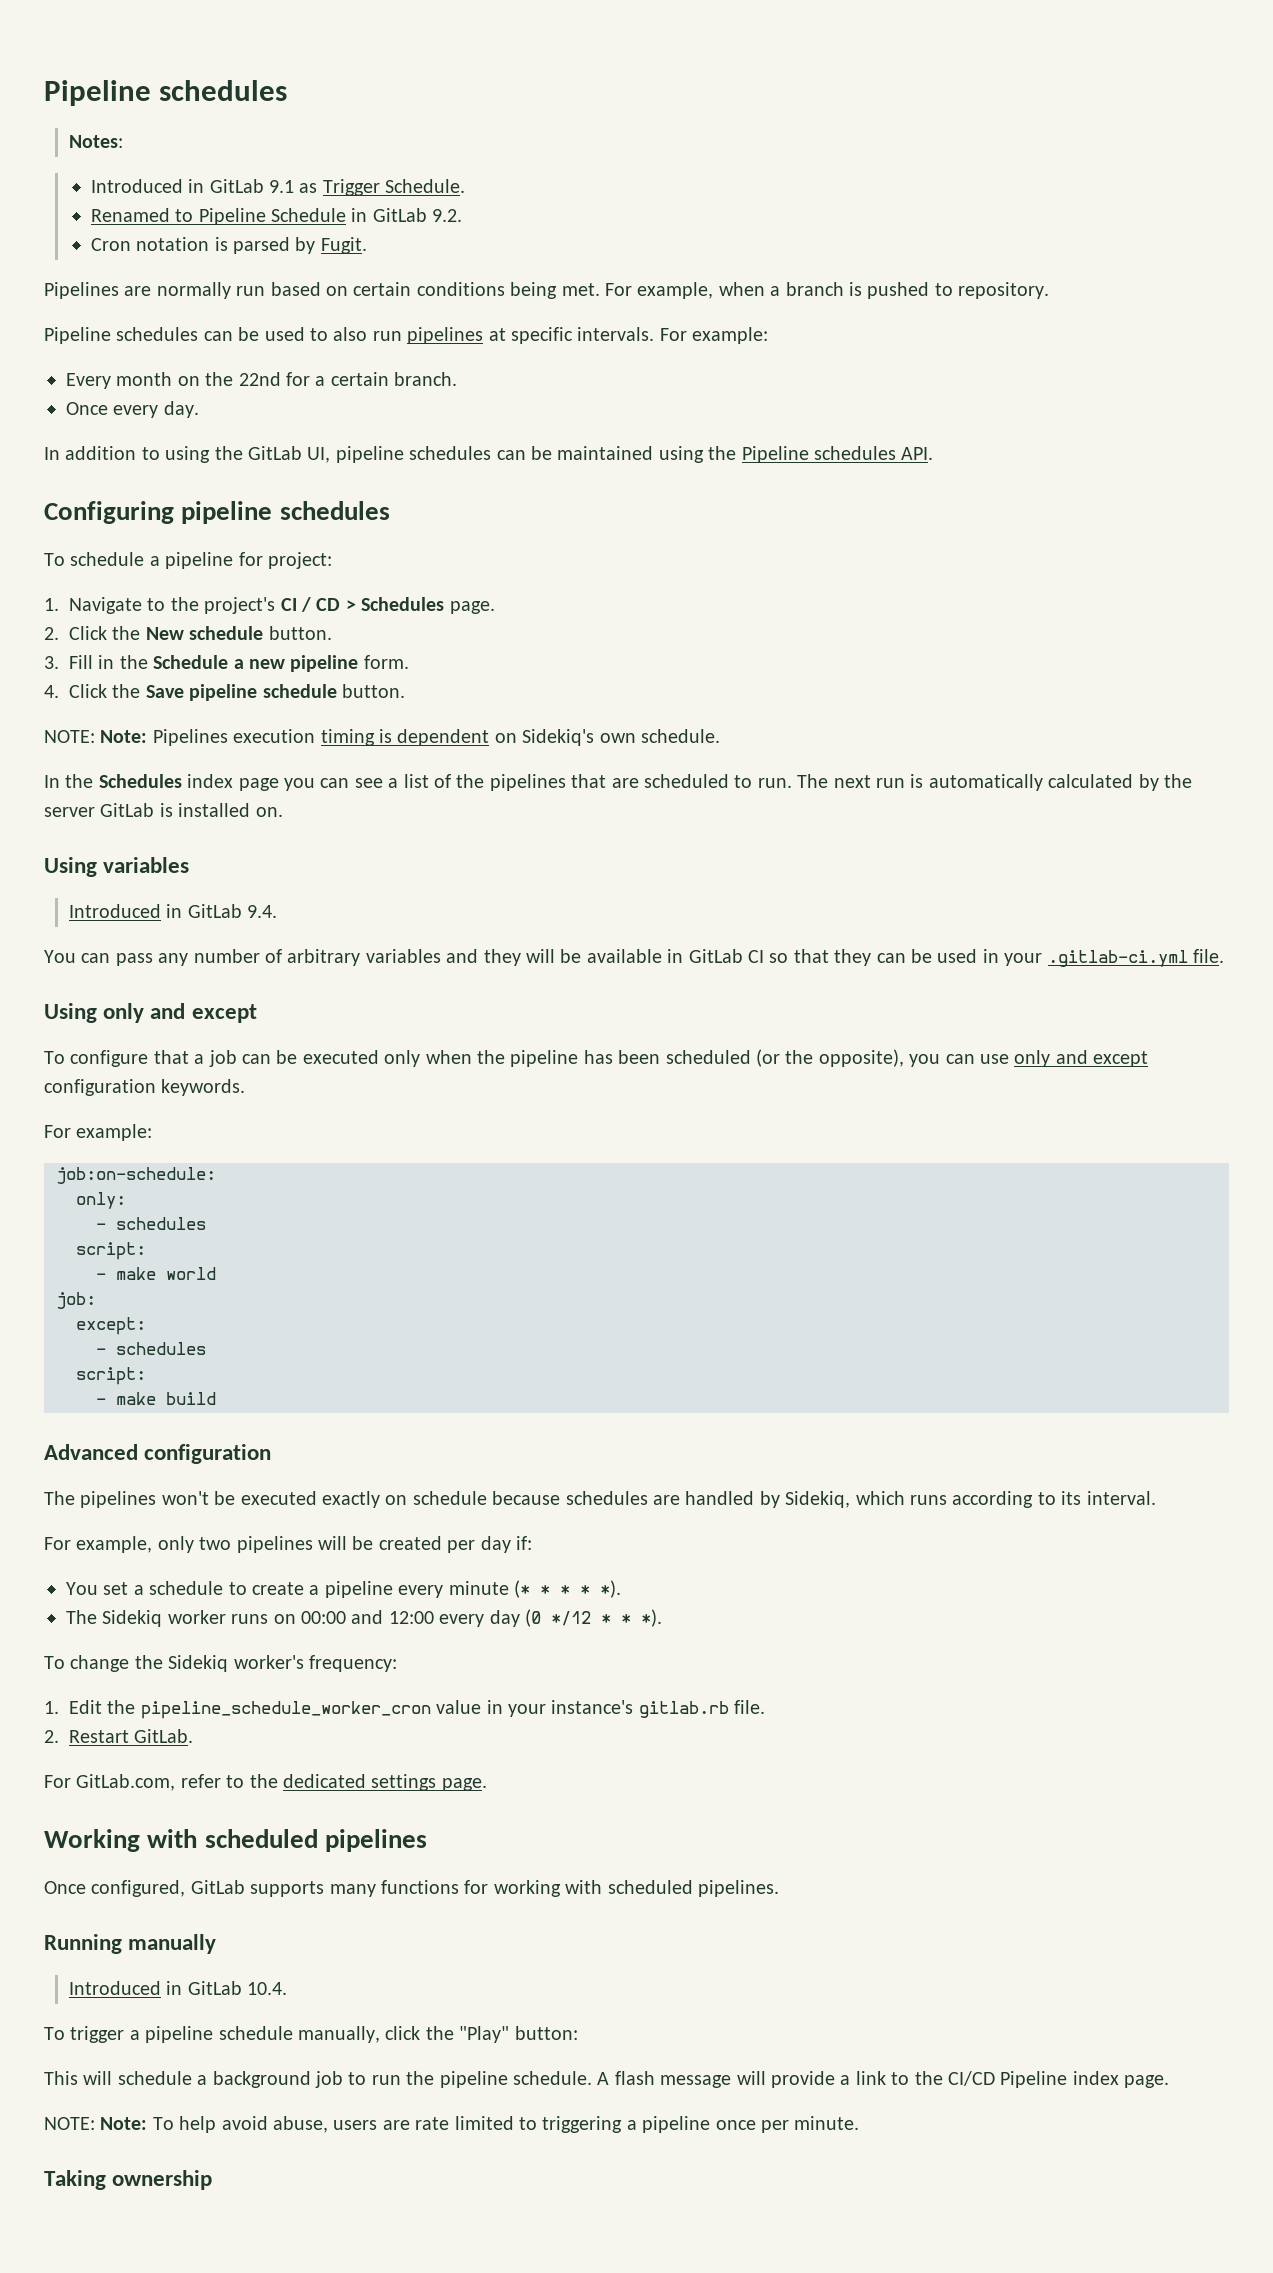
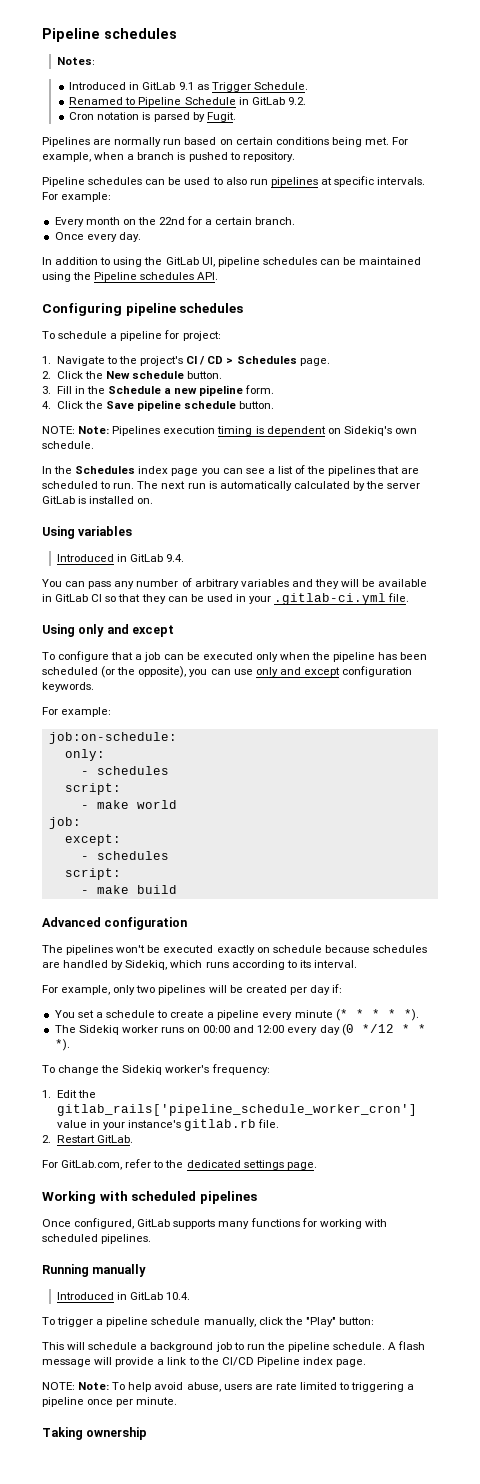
[140,1701,431,1719] pipeline_schedule_worker_cron -> [56,1104,417,1116] gitlab_rails['pipeline_schedule_worker_cron']

